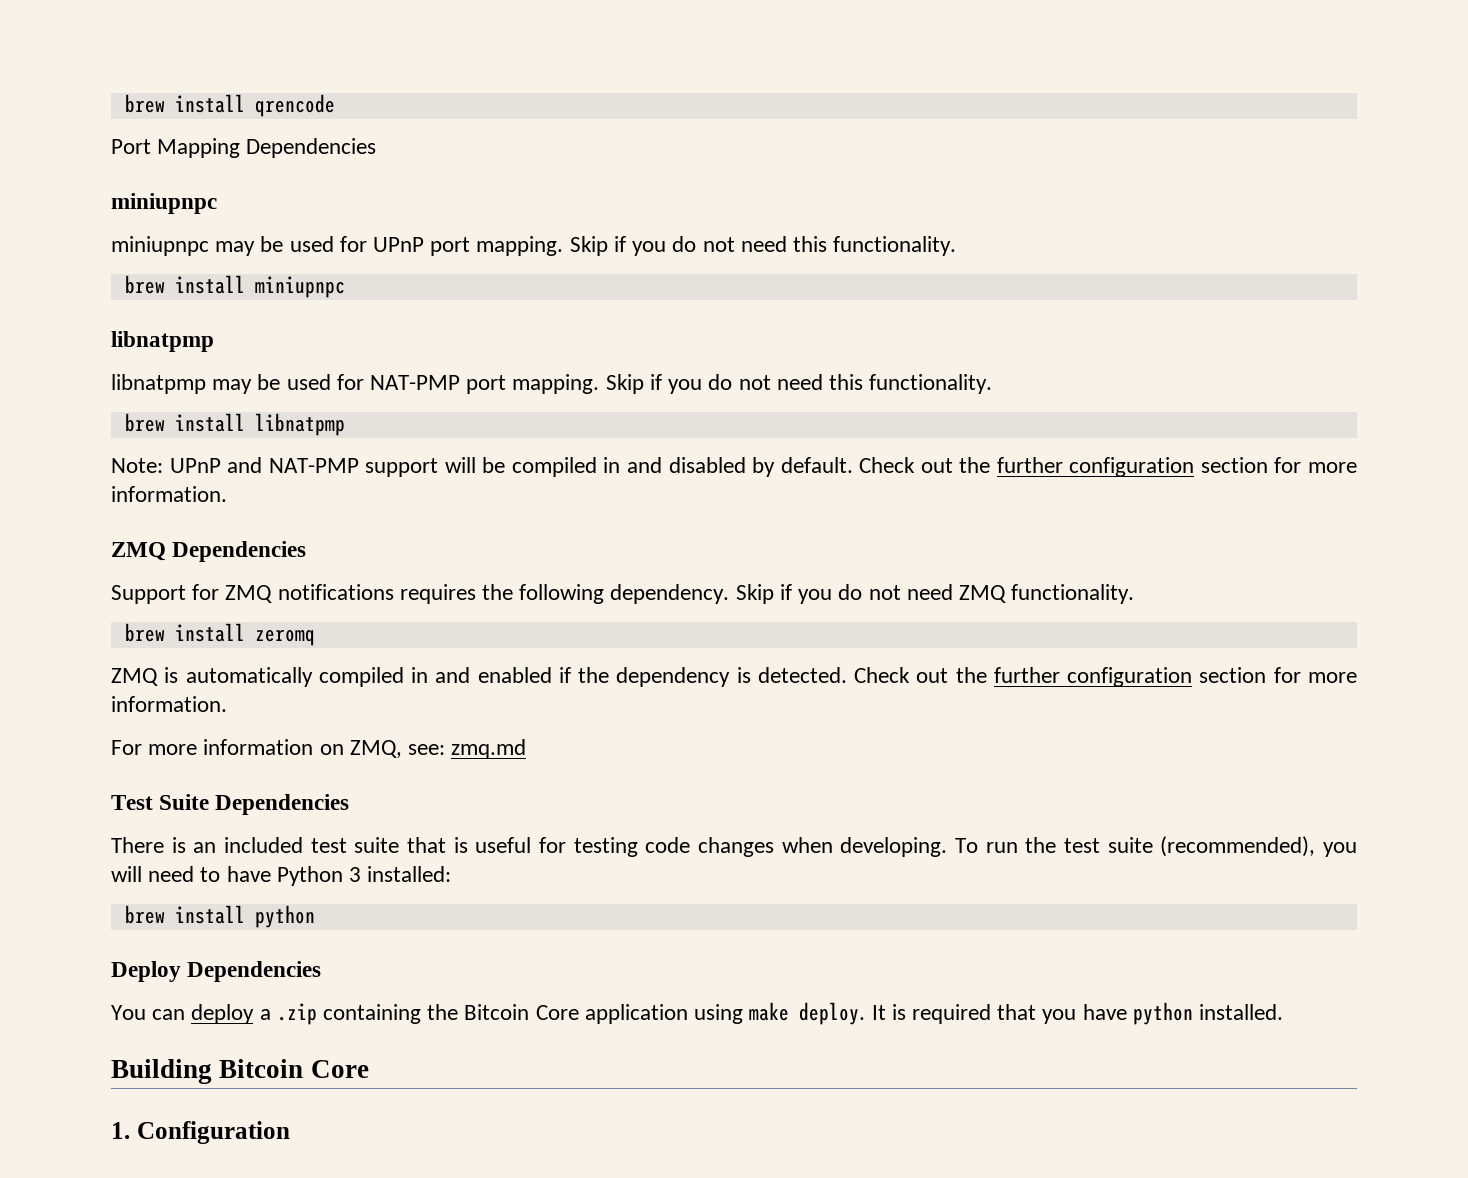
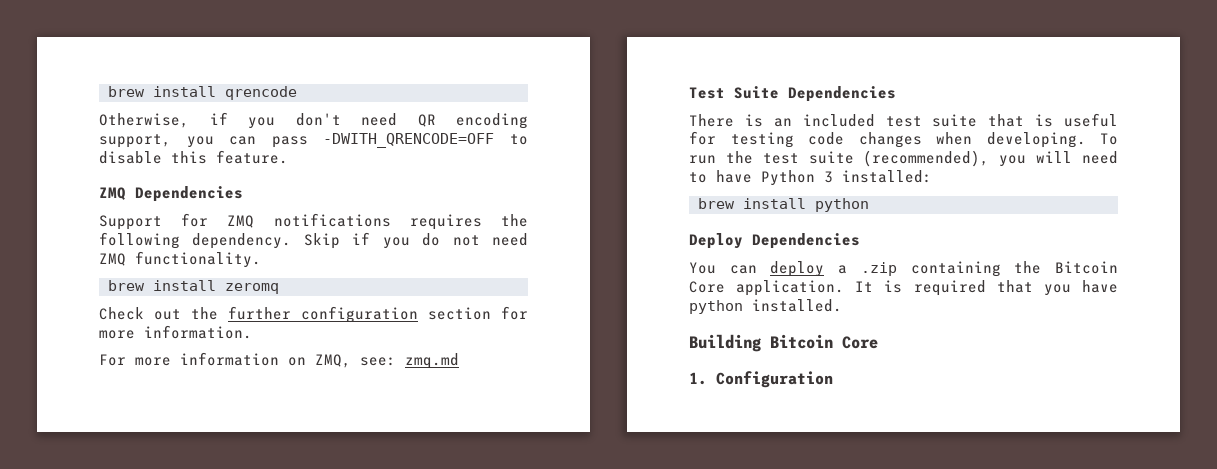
[111,138,377,158] [111,193,217,214] [111,236,957,256] [124,275,345,298] [111,331,214,352] [111,374,993,394] [124,413,345,436] [111,457,1357,477] [111,486,227,502] Port Mapping Dependencies // miniupnpc // miniupnpc may be used for UPnP port mapping. Skip if you do not need this functionality. // brew install miniupnpc // libnatpmp // libnatpmp may be used for NAT-PMP port mapping. Skip if you do not need this functionality. // brew install libnatpmp // Note: UPnP and NAT-PMP support will be compiled in and disabled by default. Check out the further configuration section for more information. -> [99,112,528,129] [99,133,528,148] [99,150,288,164] Otherwise, if you don't need QR encoding support, you can pass -DWITH_QRENCODE=OFF to disable this feature.
[111,667,847,687] ZMQ is automatically compiled in and enabled if the dependency is detected. -> (279, 288) none
[584,1002,866,1025] application using make deploy. -> [736,280,845,296] application.

